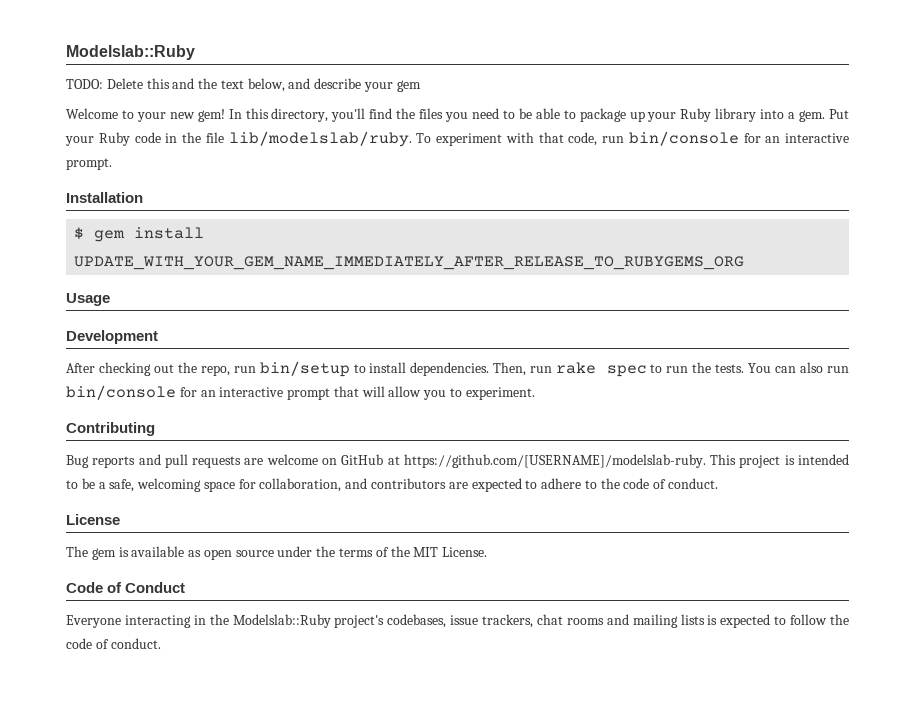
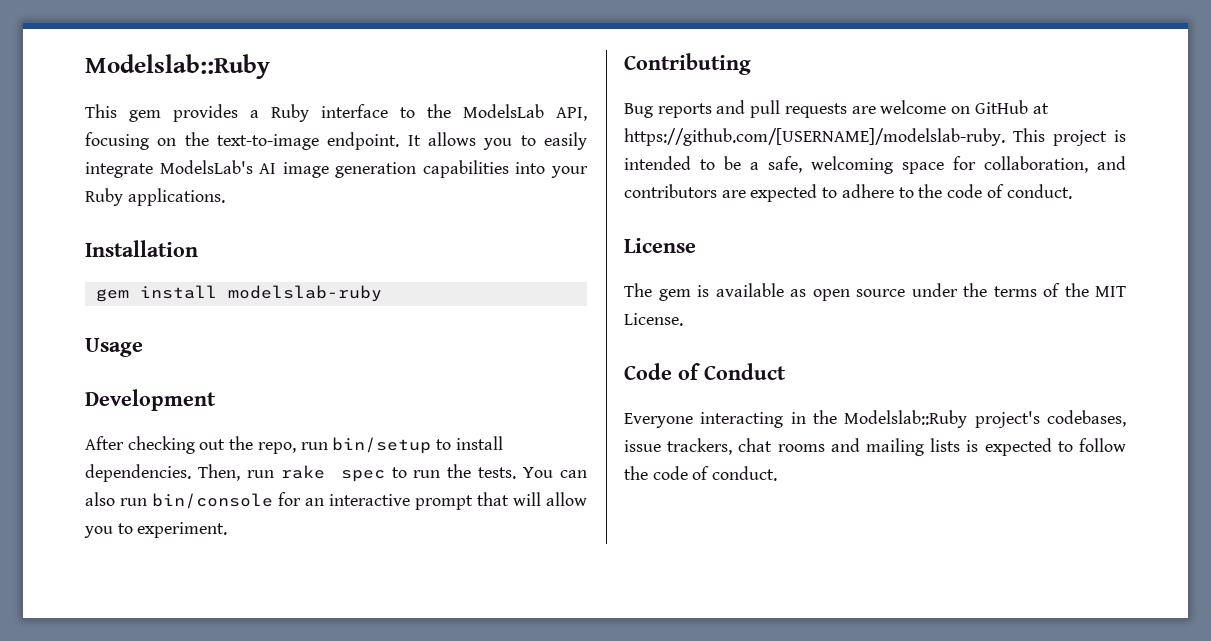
[66,78,421,92] [66,108,849,122] [65,131,849,147] [66,158,112,170] TODO: Delete this and the text below, and describe your gem // Welcome to your new gem! In this directory, you'll find the files you need to be able to package up your Ruby library into a gem. Put your Ruby code in the file lib/modelslab/ruby. To experiment with that code, run bin/console for an interactive prompt. -> [85,104,587,122] [85,132,587,150] [85,160,588,178] [85,188,225,206] This gem provides a Ruby interface to the ModelsLab API, focusing on the text-to-image endpoint. It allows you to easily integrate ModelsLab's AI image generation capabilities into your Ruby applications.
[74,227,85,240] $ -> (198, 248) none
[74,256,745,270] UPDATE_WITH_YOUR_GEM_NAME_IMMEDIATELY_AFTER_RELEASE_TO_RUBYGEMS_ORG -> [227,285,382,302] modelslab-ruby

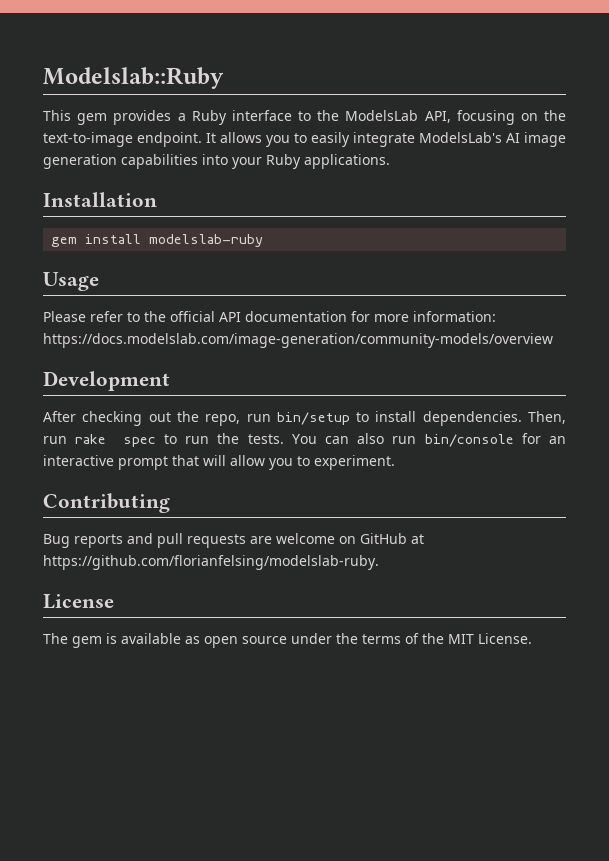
(143, 347) none -> [43,311,496,322] [43,333,553,348] // Please refer to the official API documentation for more information: https://docs.modelslab.com/image-generation/community-models/overview
[624,128,1126,146] [624,156,1126,174] [624,184,1072,202] https://github.com/[USERNAME]/modelslab-ruby. This project is intended to be a safe, welcoming space for collaboration, and contributors are expected to adhere to the code of conduct. -> [43,555,379,570] https://github.com/florianfelsing/modelslab-ruby.
[624,363,786,380] [624,410,1126,428] [624,438,1126,456] [624,466,778,481] // Code of Conduct // Everyone interacting in the Modelslab::Ruby project's codebases, issue trackers, chat rooms and mailing lists is expected to follow the code of conduct. -> (532, 638) none

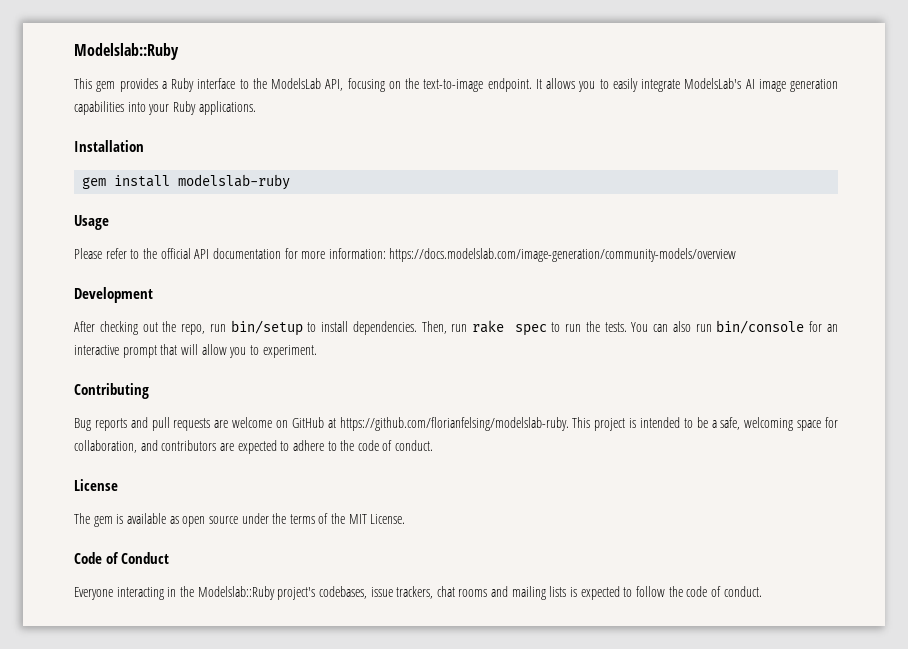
(379, 562) none -> [572,417,839,431] [74,440,434,454] This project is intended to be a safe, welcoming space for collaboration, and contributors are expected to adhere to the code of conduct.
(532, 638) none -> [74,552,170,564] [74,586,762,600] // Code of Conduct // Everyone interacting in the Modelslab::Ruby project's codebases, issue trackers, chat rooms and mailing lists is expected to follow the code of conduct.

